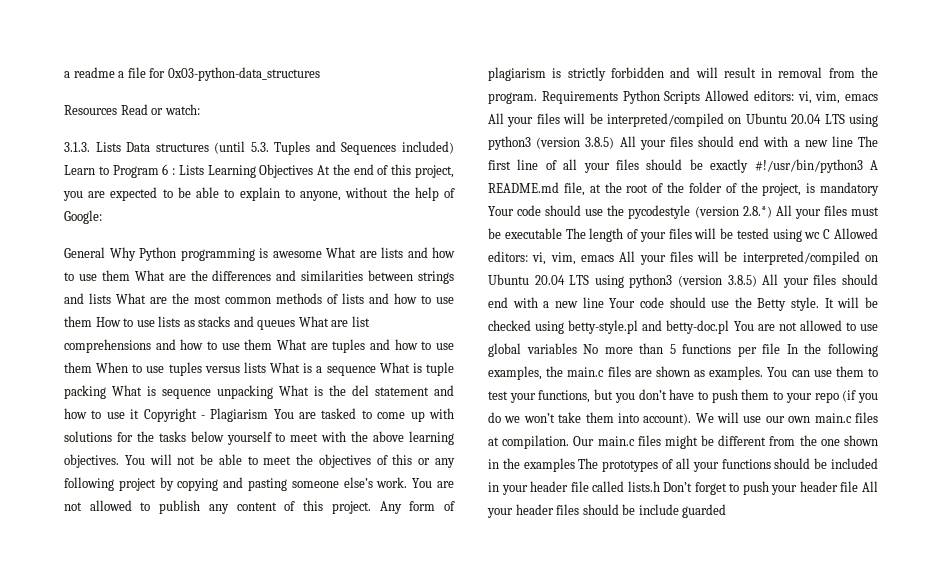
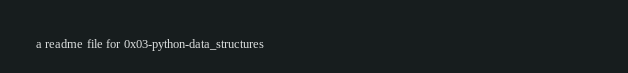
[118,71,125,78] a -> (84, 43) none
[64,104,200,115] [64,141,455,155] [64,164,455,178] [63,187,455,201] [64,210,102,224] [64,247,455,261] [64,270,454,284] [64,293,454,304] [64,316,370,330] [64,339,455,353] [64,362,454,376] [64,385,454,399] [64,408,454,422] [64,431,455,445] [64,454,456,468] [64,477,455,491] [64,500,455,514] [488,67,878,81] [488,90,878,104] [488,113,878,127] [488,136,878,150] [488,159,878,173] [488,182,879,196] [488,205,879,219] [488,228,878,242] [488,251,878,265] [488,274,878,288] [488,297,879,311] [488,320,879,334] [488,343,878,357] [488,366,878,380] [488,389,878,403] [488,412,878,425] [488,435,878,449] [488,458,878,472] [488,481,878,495] [487,504,727,518] // Resources Read or watch: // 3.1.3. Lists Data structures (until 5.3. Tuples and Sequences included) Learn to Program 6 : Lists Learning Objectives At the end of this project, you are expected to be able to explain to anyone, without the help of Google: // General Why Python programming is awesome What are lists and how to use them What are the differences and similarities between strings and lists What are the most common methods of lists and how to use them How to use lists as stacks and queues What are list comprehensions and how to use them What are tuples and how to use them When to use tuples versus lists What is a sequence What is tuple packing What is sequence unpacking What is the del statement and how to use it Copyright - Plagiarism You are tasked to come up with solutions for the tasks below yourself to meet with the above learning objectives. You will not be able to meet the objectives of this or any following project by copying and pasting someone else’s work. You are not allowed to publish any content of this project. Any form of plagiarism is strictly forbidden and will result in removal from the program. Requirements Python Scripts Allowed editors: vi, vim, emacs All your files will be interpreted/compiled on Ubuntu 20.04 LTS using python3 (version 3.8.5) All your files should end with a new line The first line of all your files should be exactly #!/usr/bin/python3 A README.md file, at the root of the folder of the project, is mandatory Your code should use the pycodestyle (version 2.8.*) All your files must be executable The length of your files will be tested using wc C Allowed editors: vi, vim, emacs All your files will be interpreted/compiled on Ubuntu 20.04 LTS using python3 (version 3.8.5) All your files should end with a new line Your code should use the Betty style. It will be checked using betty-style.pl and betty-doc.pl You are not allowed to use global variables No more than 5 functions per file In the following examples, the main.c files are shown as examples. You can use them to test your functions, but you don’t have to push them to your repo (if you do we won’t take them into account). We will use our own main.c files at compilation. Our main.c files might be different from the one shown in the examples The prototypes of all your functions should be included in your header file called lists.h Don’t forget to push your header file All your header files should be include guarded -> (264, 45) none

